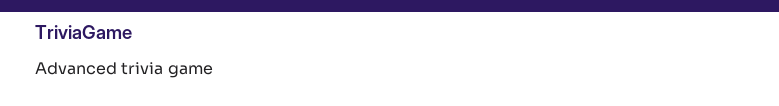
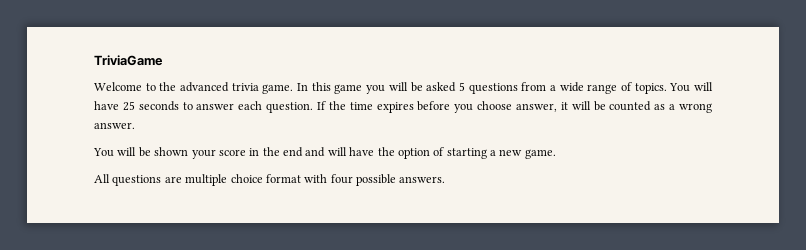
[35,62,213,78] Advanced trivia game -> [94,82,713,94] [94,101,712,113] [94,122,135,129] [93,147,556,159] [94,174,446,186] Welcome to the advanced trivia game. In this game you will be asked 5 questions from a wide range of topics. You will have 25 seconds to answer each question. If the time expires before you choose answer, it will be counted as a wrong answer. // You will be shown your score in the end and will have the option of starting a new game. // All questions are multiple choice format with four possible answers.

